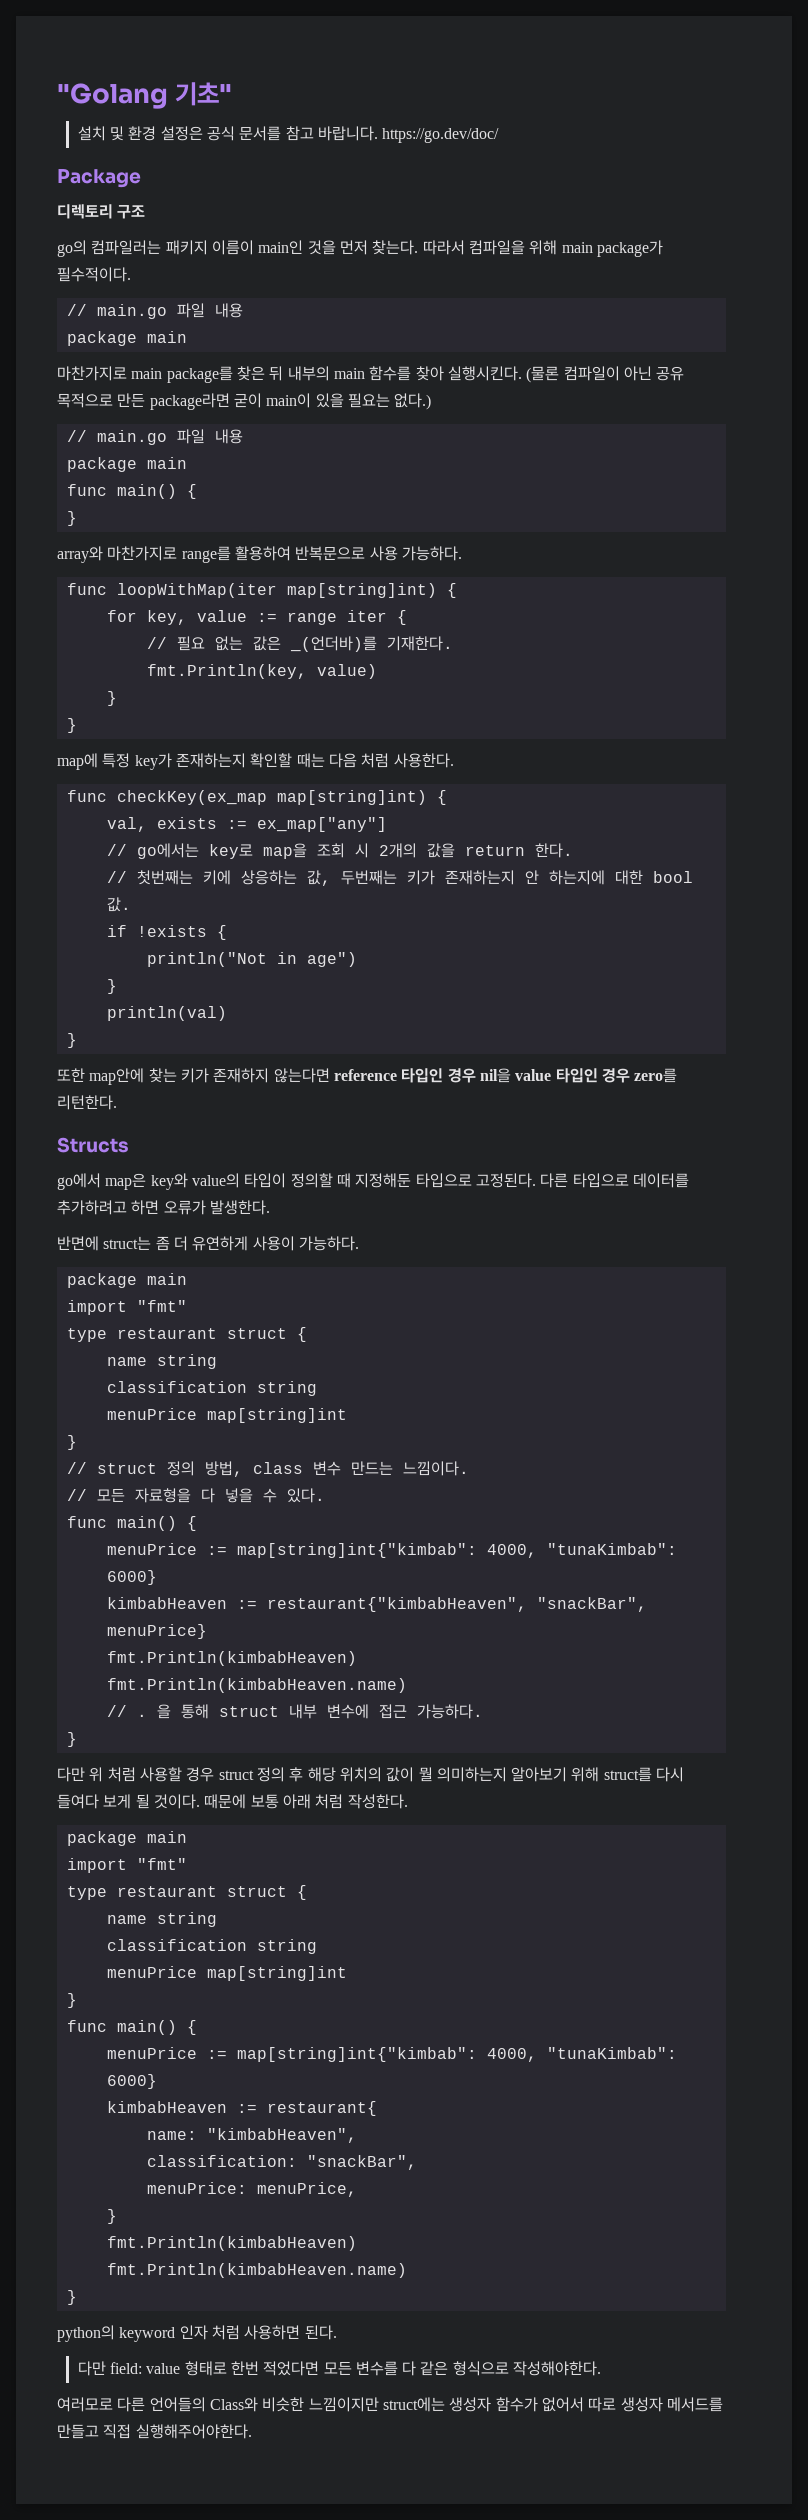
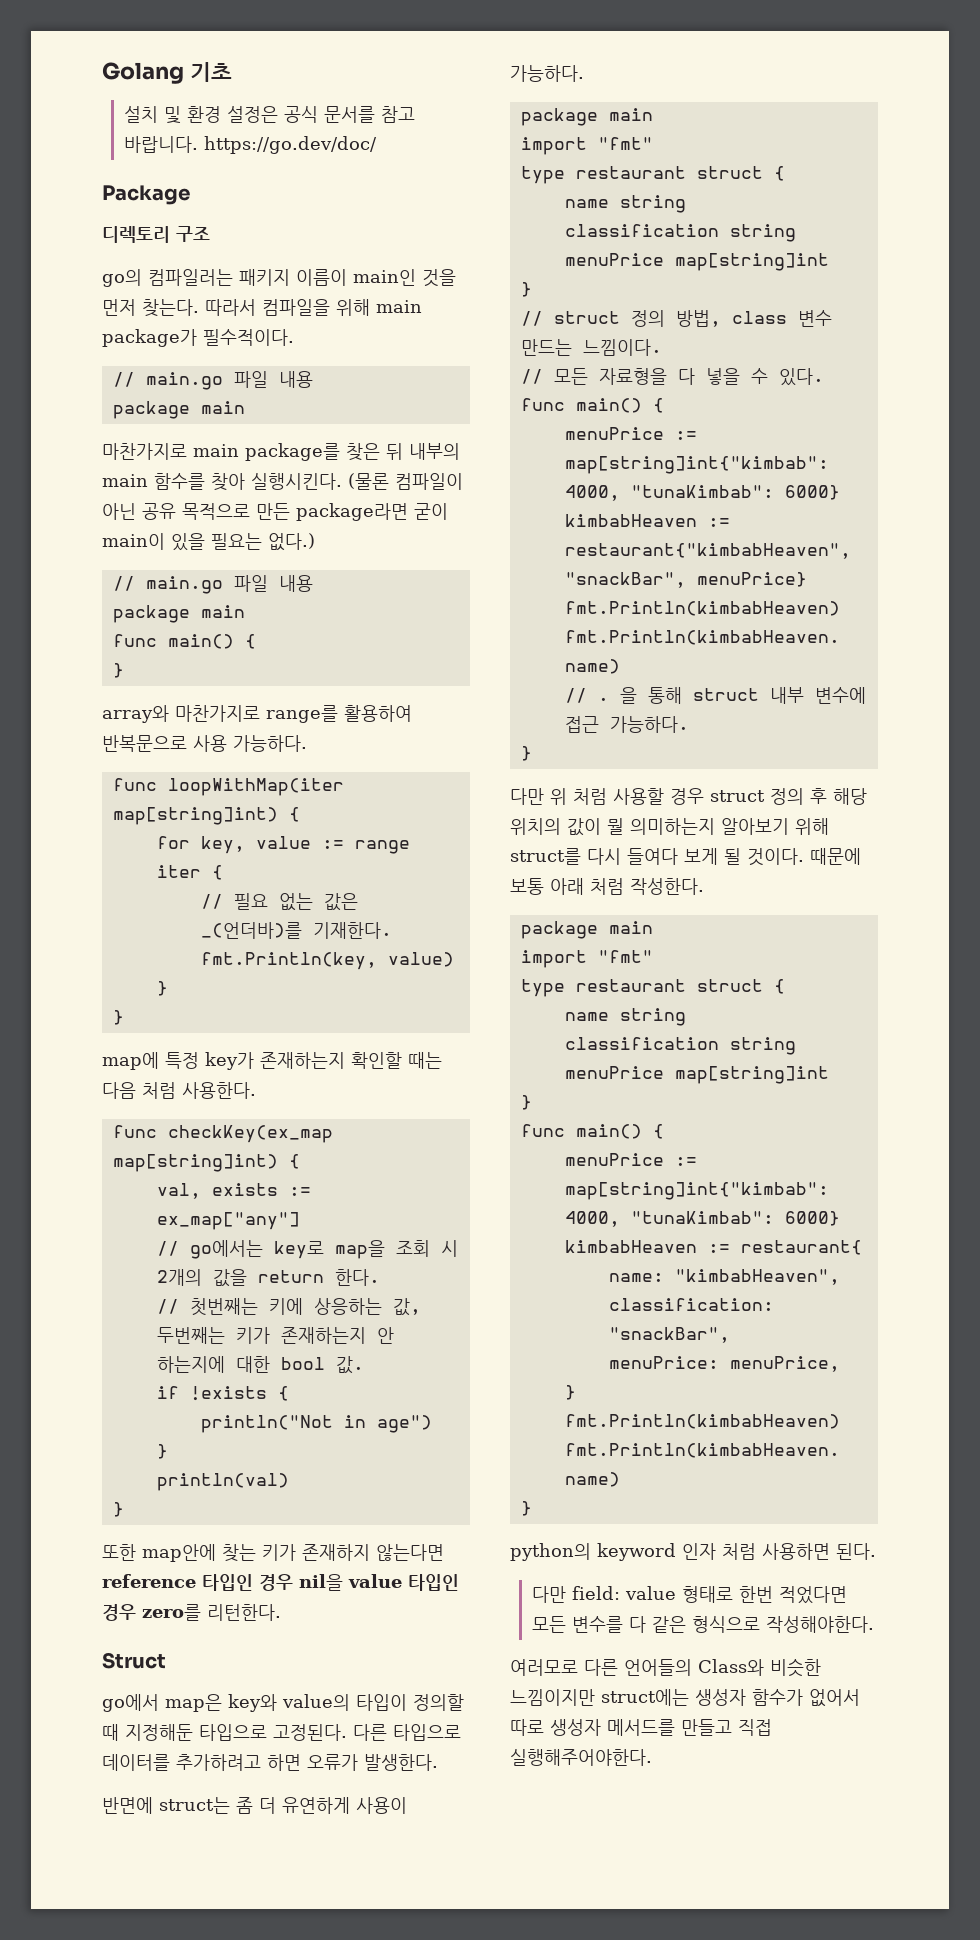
[57,82,233,109] "Golang 기초" -> [102,62,232,84] Golang 기초
[57,1137,129,1153] Structs -> [102,1652,166,1669] Struct

